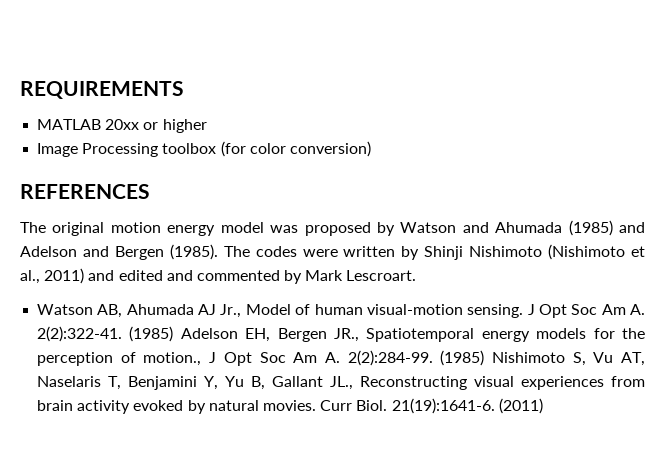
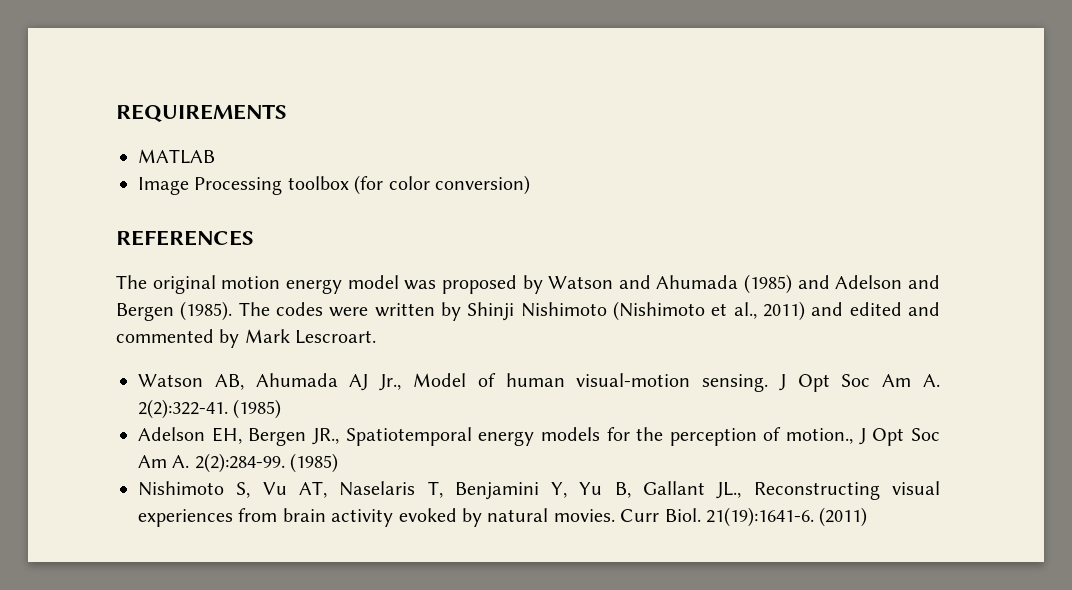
[105,119,207,133] 20xx or higher -> (215, 156) none
(174, 334) none -> (282, 409) //
(485, 358) none -> (339, 463) //

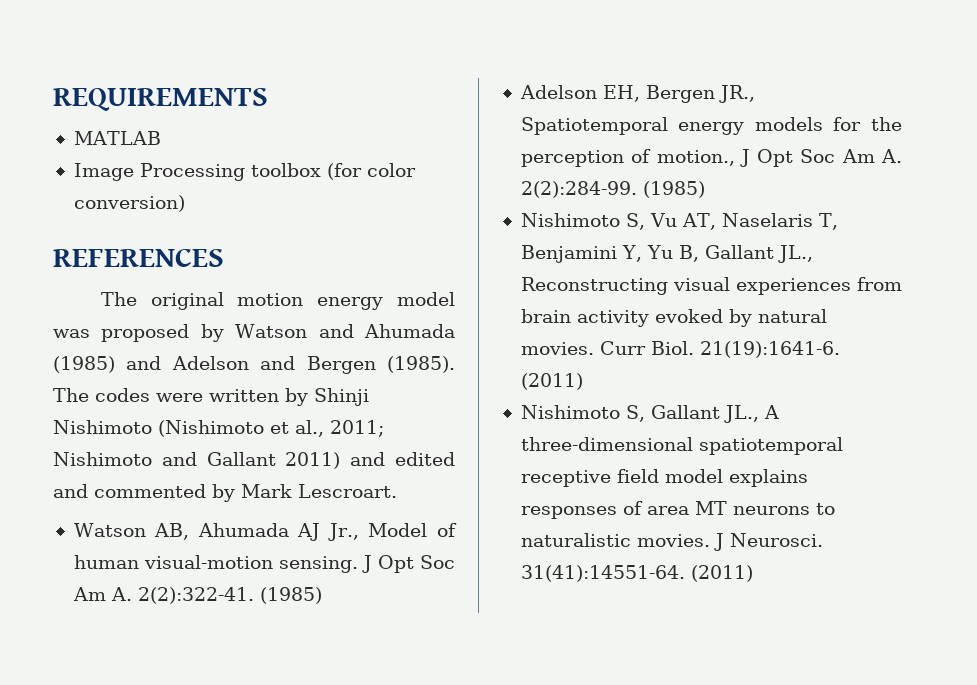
(757, 310) none -> [330,420,384,437] [53,452,276,466] 2011; Nishimoto and Gallant
(868, 517) none -> [520,405,779,423] [520,437,843,455] [520,469,808,487] [520,501,835,519] [520,533,823,551] [520,565,753,582] // Nishimoto S, Gallant JL., A three-dimensional spatiotemporal receptive field model explains responses of area MT neurons to naturalistic movies. J Neurosci. 31(41):14551-64. (2011)

